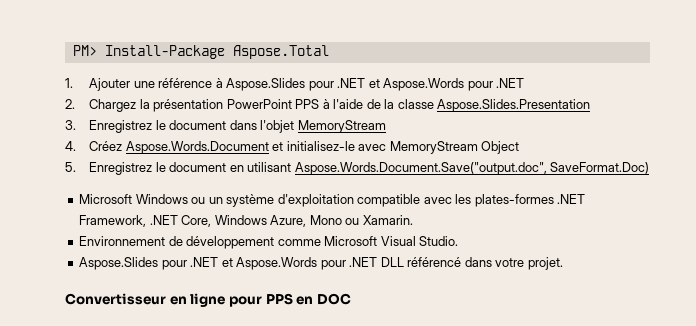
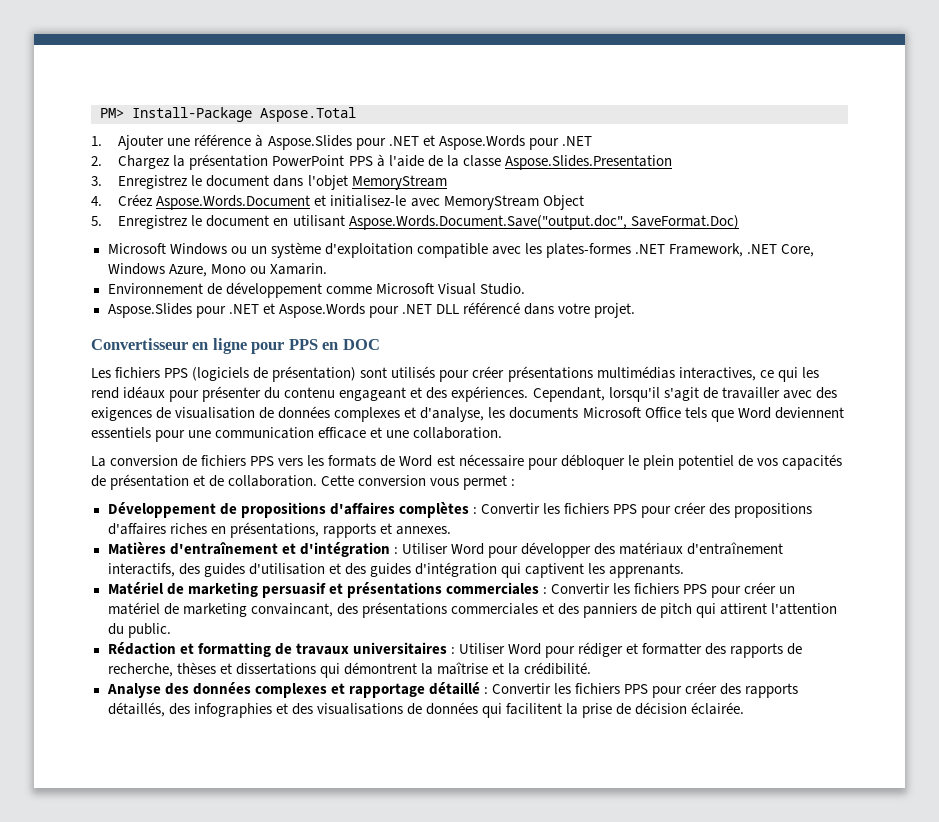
(351, 299) none -> [91,366,819,382] [91,386,837,402] [91,406,844,422] [91,427,503,442] [91,454,842,470] [91,474,516,490] [107,502,813,518] [107,522,451,538] [107,542,784,558] [107,562,685,578] [107,582,796,598] [107,602,838,618] [107,623,171,638] [107,642,803,658] [107,662,591,678] [106,682,799,698] [107,702,745,718] // Les fichiers PPS (logiciels de présentation) sont utilisés pour créer présentations multimédias interactives, ce qui les rend idéaux pour présenter du contenu engageant et des expériences. Cependant, lorsqu'il s'agit de travailler avec des exigences de visualisation de données complexes et d'analyse, les documents Microsoft Office tels que Word deviennent essentiels pour une communication efficace et une collaboration. // La conversion de fichiers PPS vers les formats de Word est nécessaire pour débloquer le plein potentiel de vos capacités de présentation et de collaboration. Cette conversion vous permet : // Développement de propositions d'affaires complètes : Convertir les fichiers PPS pour créer des propositions d'affaires riches en présentations, rapports et annexes. // Matières d'entraînement et d'intégration : Utiliser Word pour développer des matériaux d'entraînement interactifs, des guides d'utilisation et des guides d'intégration qui captivent les apprenants. // Matériel de marketing persuasif et présentations commerciales : Convertir les fichiers PPS pour créer un matériel de marketing convaincant, des présentations commerciales et des panniers de pitch qui attirent l'attention du public. // Rédaction et formatting de travaux universitaires : Utiliser Word pour rédiger et formatter des rapports de recherche, thèses et dissertations qui démontrent la maîtrise et la crédibilité. // Analyse des données complexes et rapportage détaillé : Convertir les fichiers PPS pour créer des rapports détaillés, des infographies et des visualisations de données qui facilitent la prise de décision éclairée.

